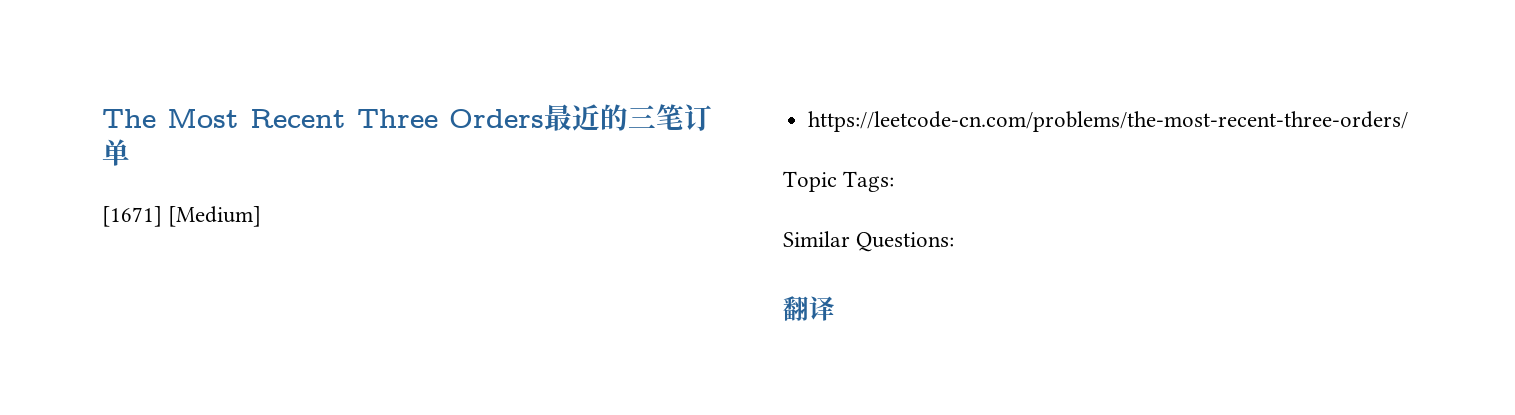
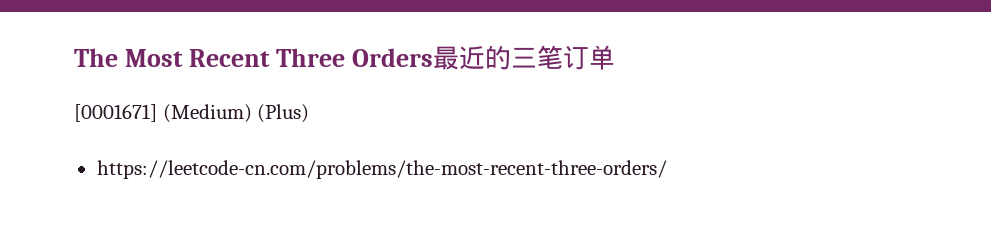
[102,206,262,227] [808,111,1409,132] [783,171,895,192] [783,231,955,252] [783,296,835,321] [1671] [Medium] // https://leetcode-cn.com/problems/the-most-recent-three-orders/ // Topic Tags: // Similar Questions: // 翻译 -> [74,104,310,123] [96,160,667,179] [0001671] (Medium) (Plus) // https://leetcode-cn.com/problems/the-most-recent-three-orders/

